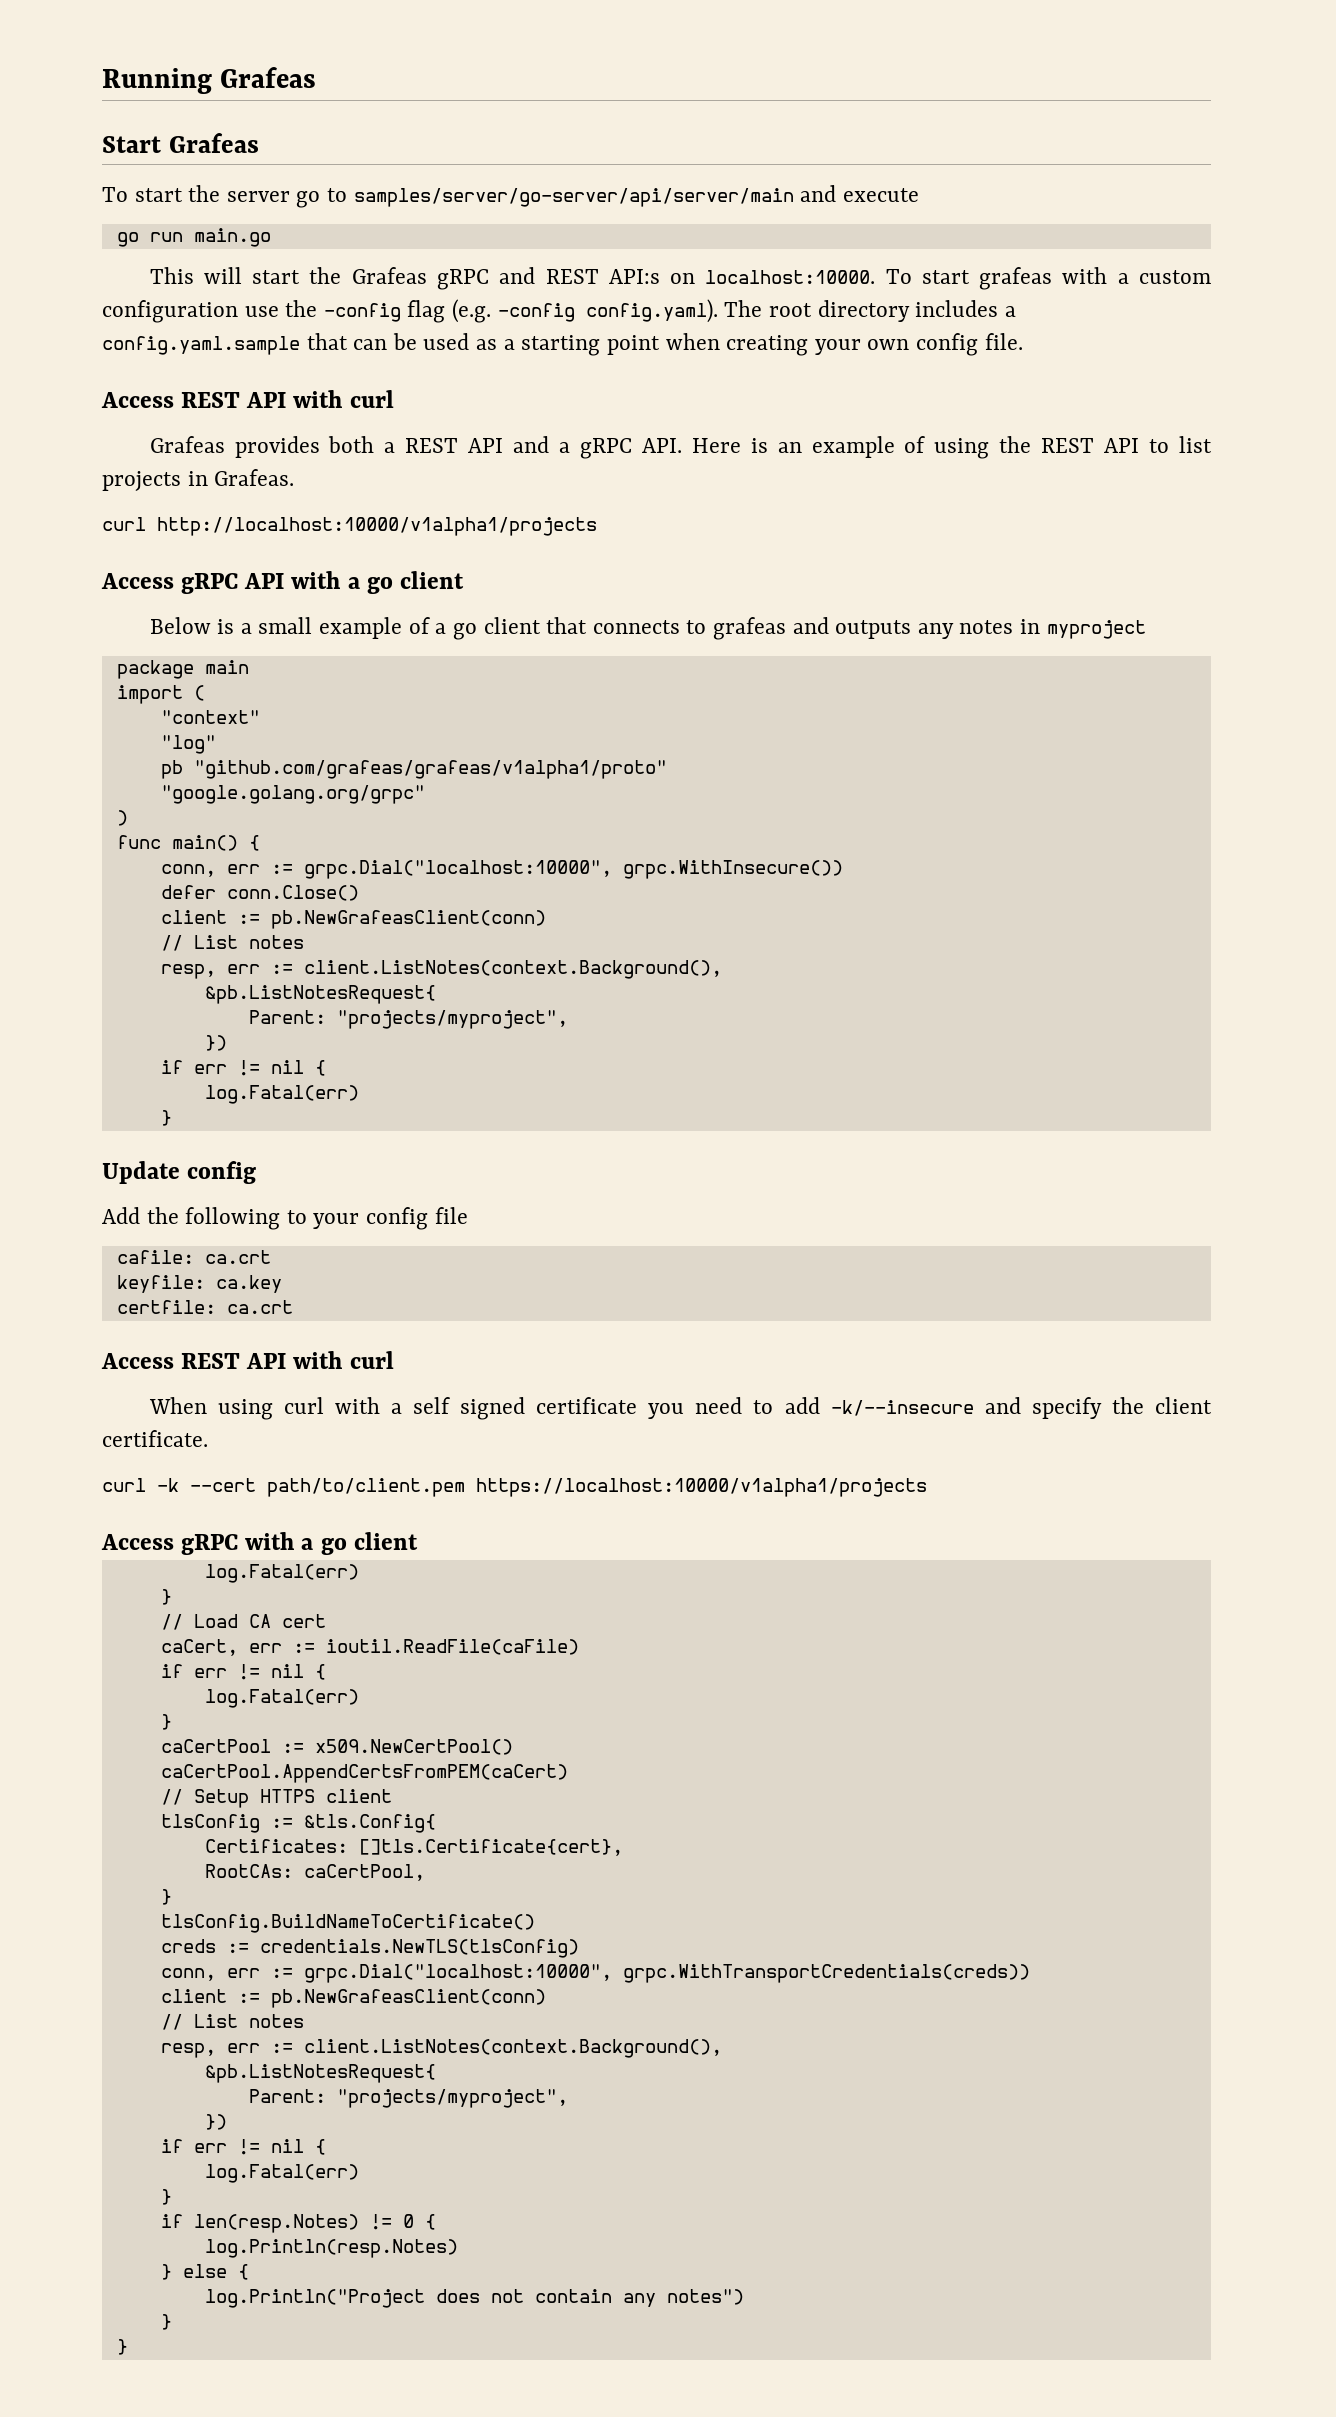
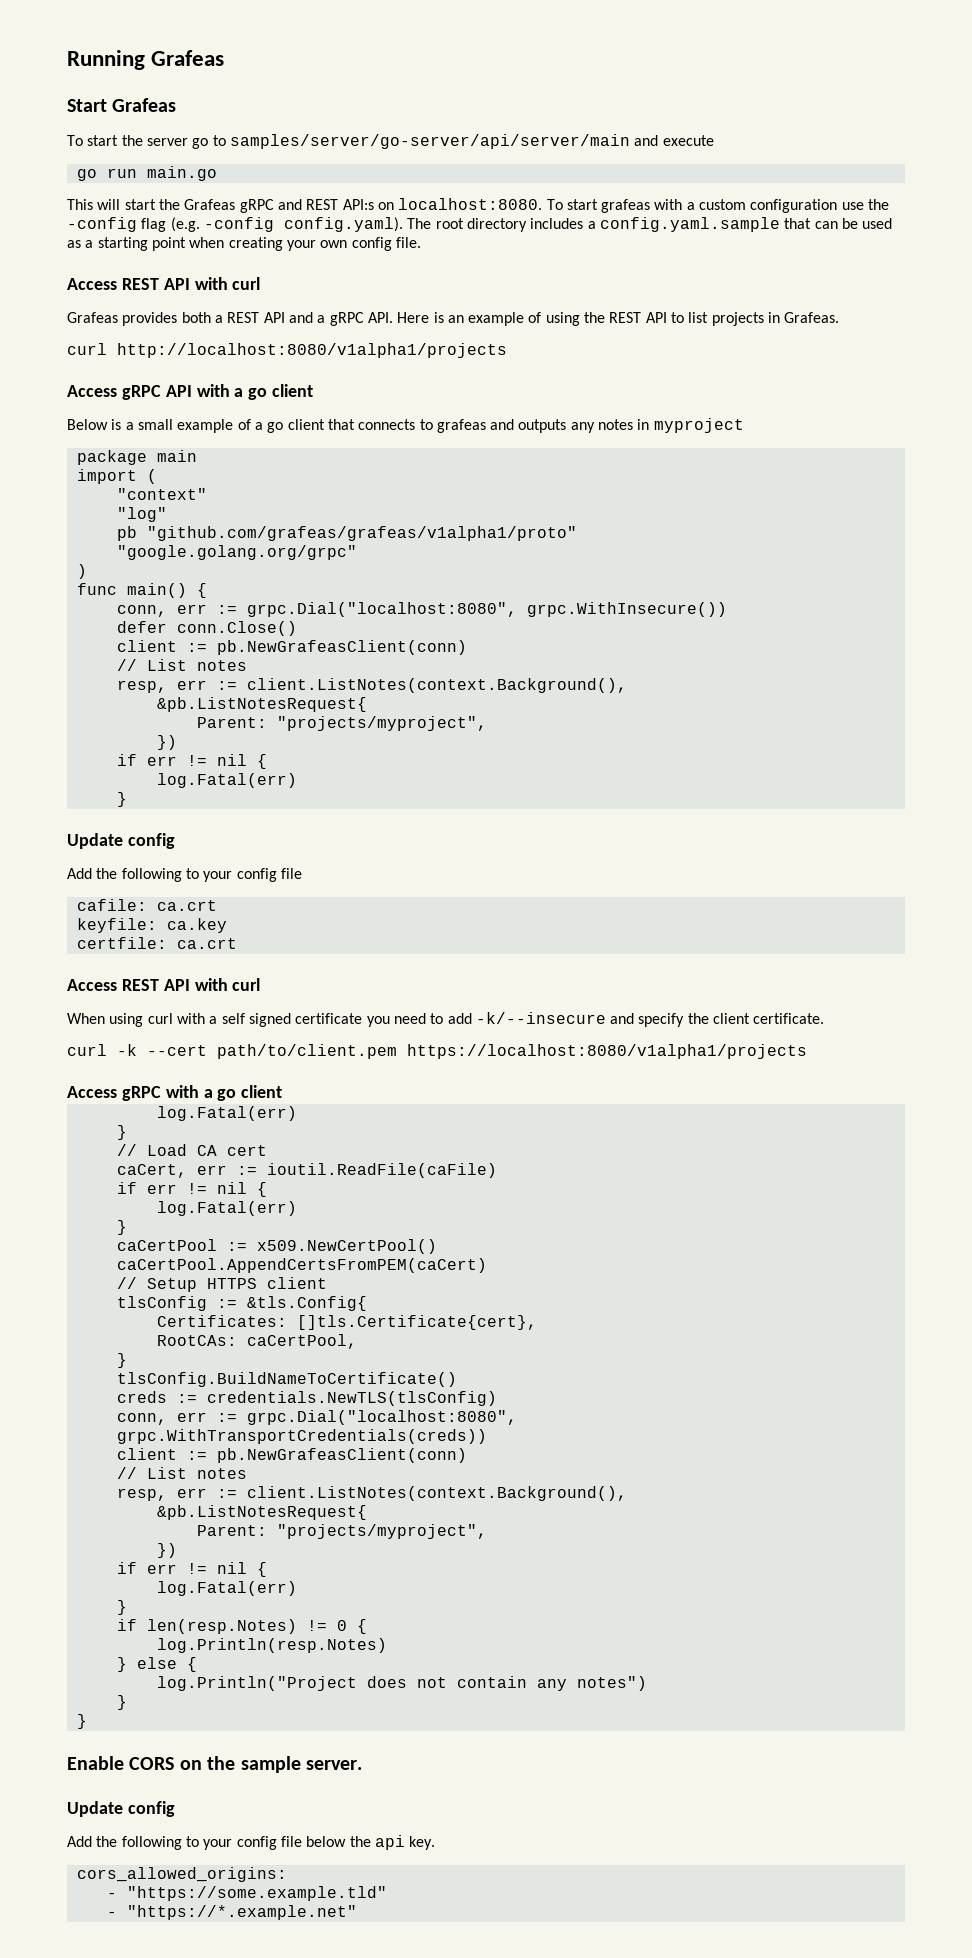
[705,270,876,284] localhost:10000. -> [398,198,543,210] localhost:8080.
[157,517,597,536] http://localhost:10000/v1alpha1/projects -> [117,343,507,358] http://localhost:8080/v1alpha1/projects
[303,860,612,879] grpc.Dial("localhost:10000", -> [246,602,517,617] grpc.Dial("localhost:8080",
[476,1478,927,1497] https://localhost:10000/v1alpha1/projects -> [407,1044,807,1059] https://localhost:8080/v1alpha1/projects
[303,1964,612,1983] grpc.Dial("localhost:10000", -> [246,1410,517,1425] grpc.Dial("localhost:8080",
(128, 2347) none -> [67,1756,362,1773] [67,1801,175,1817] [67,1835,436,1850] [76,1867,287,1882] [106,1886,387,1901] [106,1905,357,1920] // Enable CORS on the sample server. // Update config // Add the following to your config file below the api key. // cors_allowed_origins: // - "https://some.example.tld" // - "https://*.example.net"

